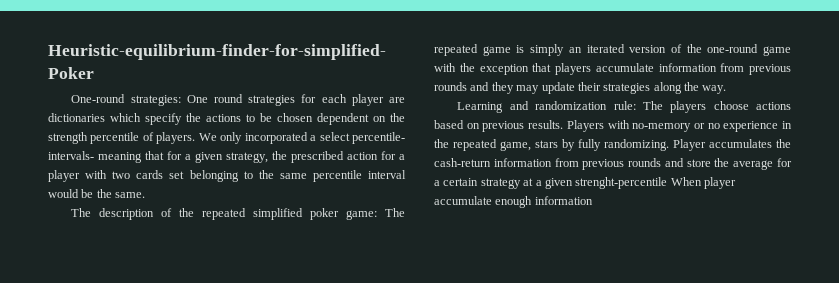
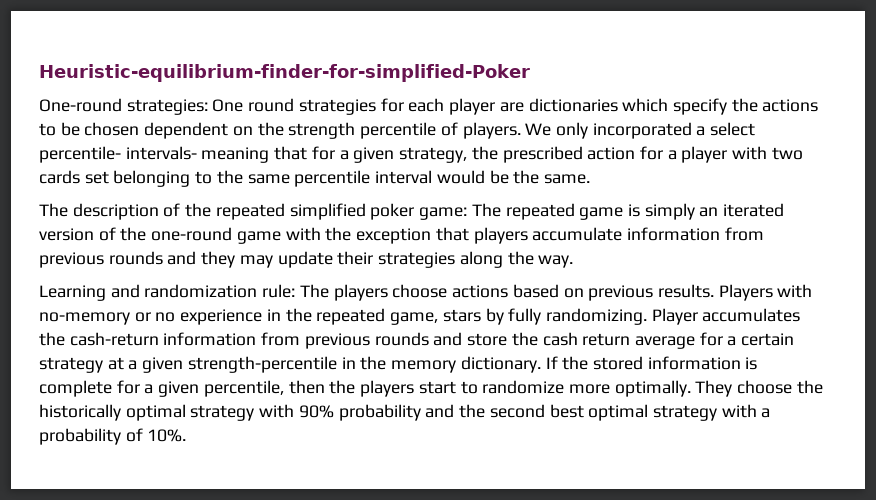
(730, 162) none -> [542,332,631,346] cash return
[575,177,736,189] [434,196,593,208] strenght-percentile When player accumulate enough information -> [187,356,758,373] [39,380,823,397] [39,404,771,421] [39,428,187,445] strength-percentile in the memory dictionary. If the stored information is complete for a given percentile, then the players start to randomize more optimally. They choose the historically optimal strategy with 90% probability and the second best optimal strategy with a probability of 10%.

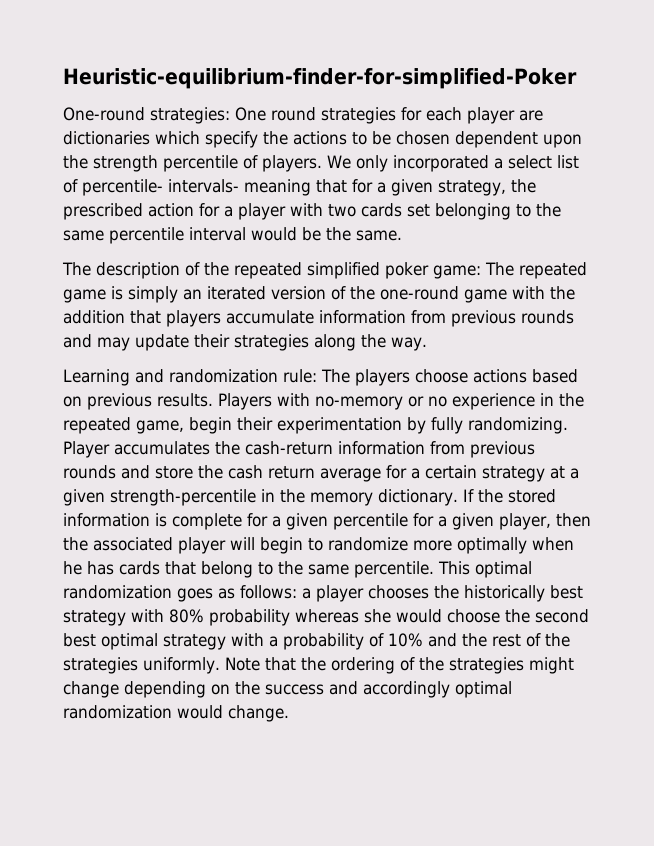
[232,126,253,136] on -> [543,134,582,148] upon
(756, 129) none -> [556,155,579,169] [63,179,78,193] list of
[356,228,432,244] exception -> [63,310,125,324] addition
[201,251,236,268] they -> (92, 341) none
[442,309,481,322] stars -> [189,417,402,434] begin their experimentation
[203,380,793,397] percentile, then the players start to randomize more optimally. They choose -> [333,513,591,530] [63,537,574,554] [63,561,532,578] [63,585,429,602] percentile for a given player, then the associated player will begin to randomize more optimally when he has cards that belong to the same percentile. This optimal randomization goes as follows: a player chooses
[125,404,455,421] optimal strategy with 90% probability and -> [550,585,583,599] [63,609,500,626] best strategy with 80% probability whereas she would choose
[147,429,187,442] 10%. -> [388,633,570,647] [63,657,574,674] [63,681,512,698] [63,705,289,722] 10% and the rest of the strategies uniformly. Note that the ordering of the strategies might change depending on the success and accordingly optimal randomization would change.

